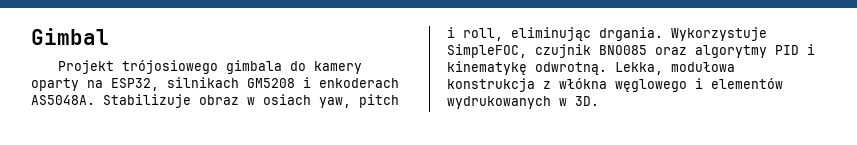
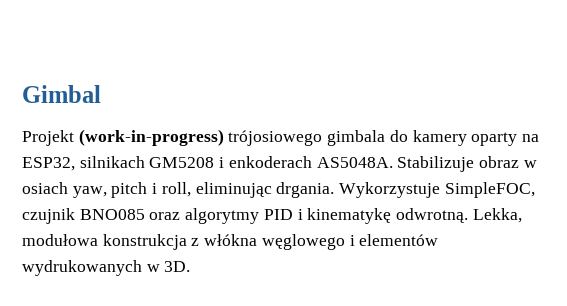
(114, 67) none -> [78,129,224,146] (work-in-progress)

